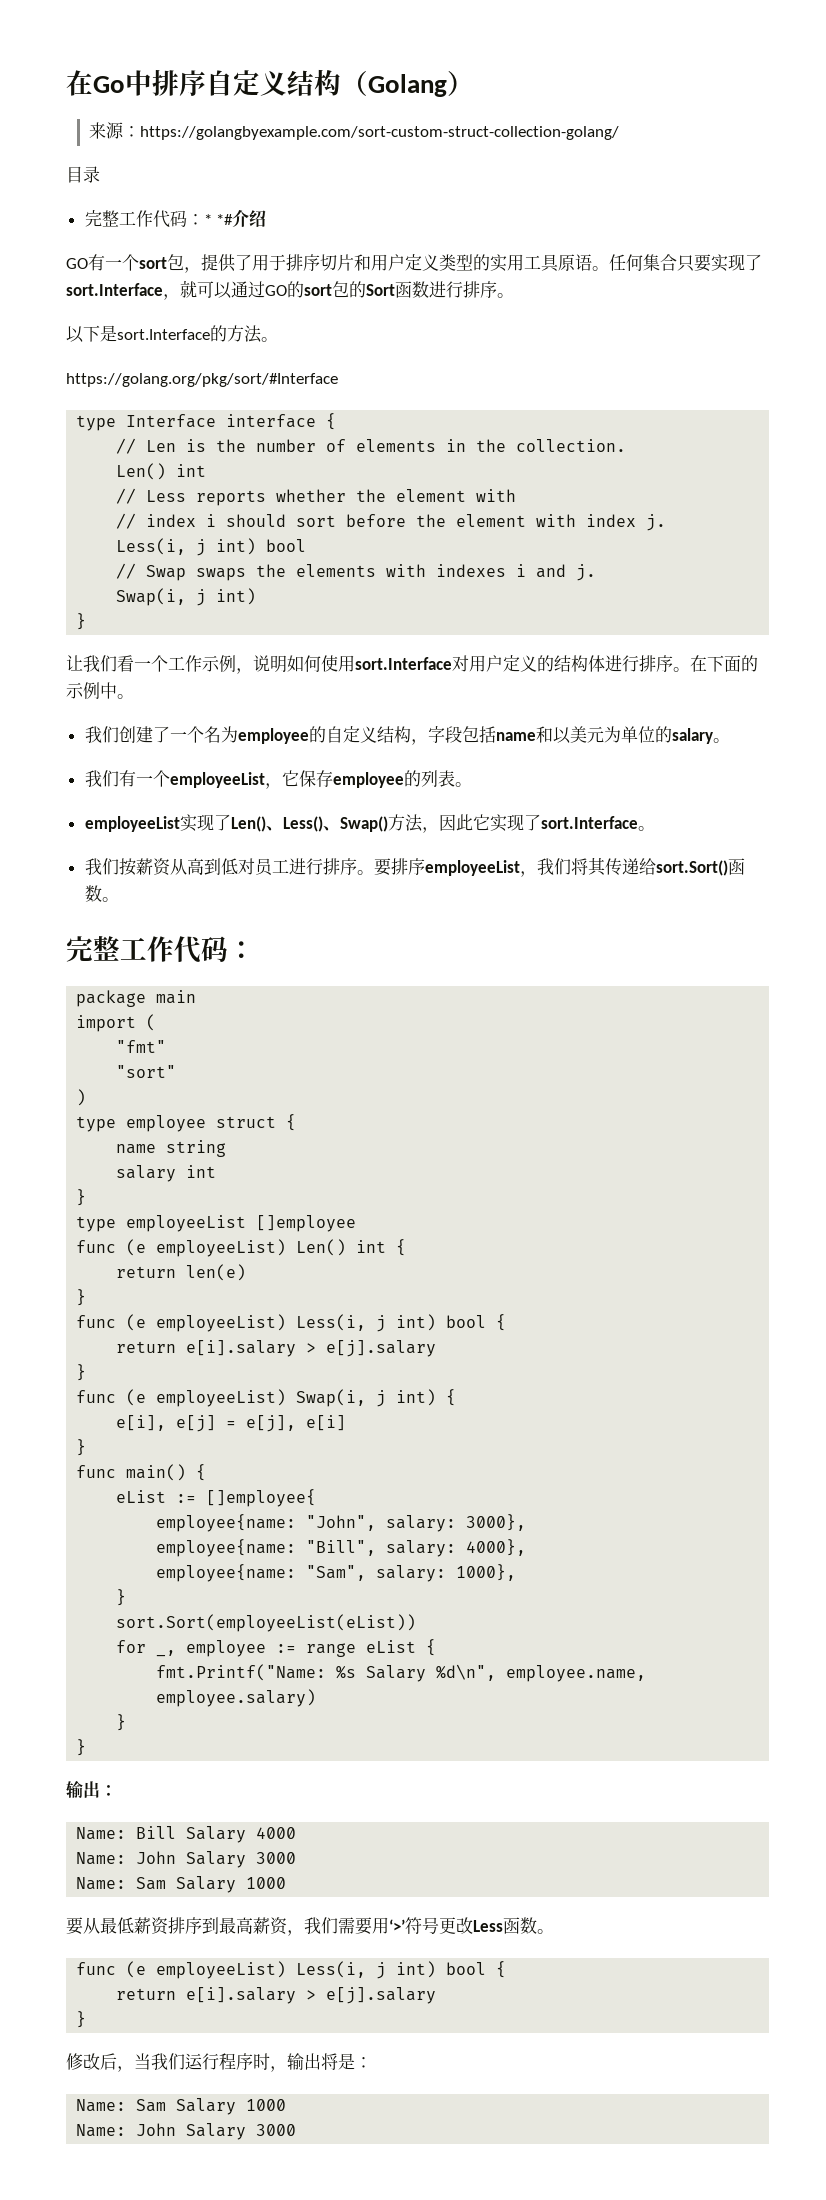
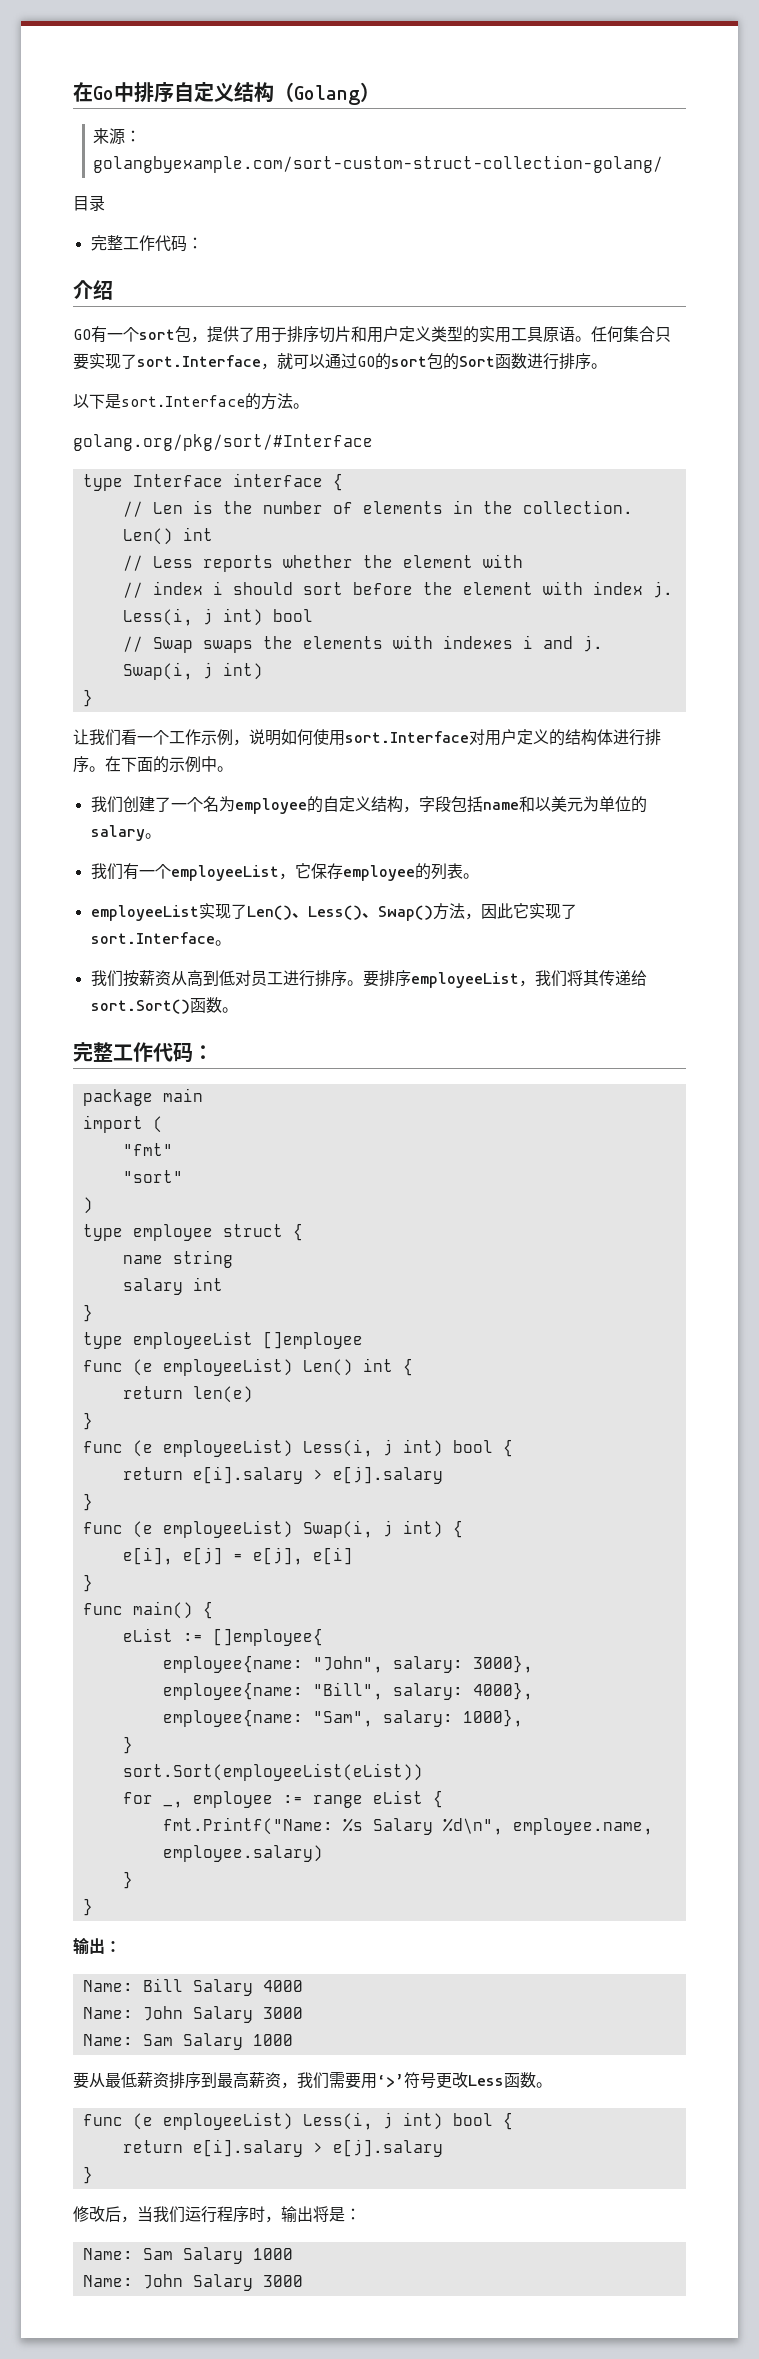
[140,126,620,140] https://golangbyexample.com/sort-custom-struct-collection-golang/ -> [93,155,664,173] golangbyexample.com/sort-custom-struct-collection-golang/
[203,214,234,225] * *# -> (203, 243) //
[66,373,338,387] https://golang.org/pkg/sort/#Interface -> [73,434,373,451] golang.org/pkg/sort/#Interface

